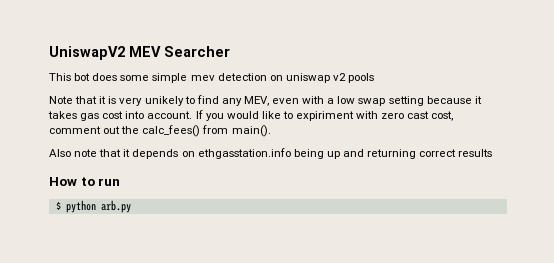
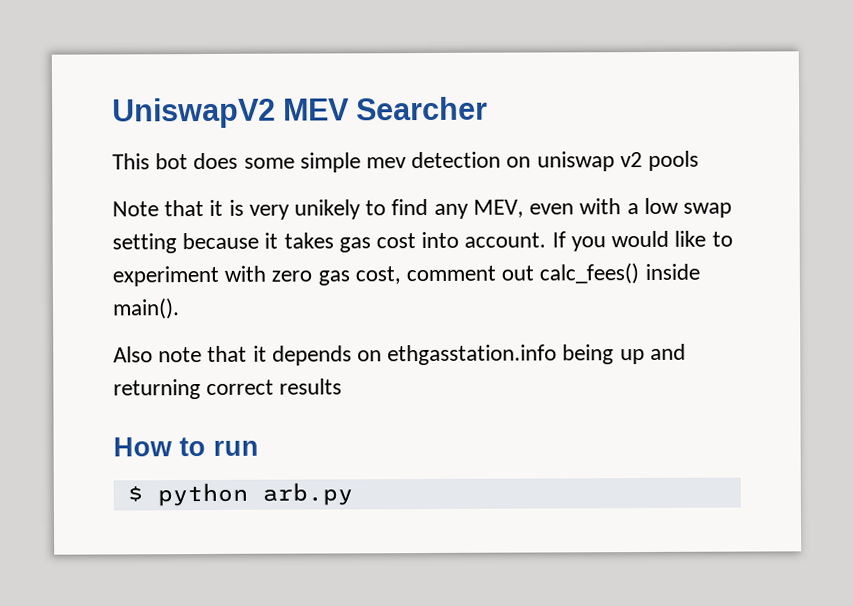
[296,111,355,121] expiriment -> [112,265,219,287] experiment
[407,111,430,119] cast -> [317,270,350,286] gas
[121,125,229,137] the calc_fees() from -> [539,263,700,285] calc_fees() inside

